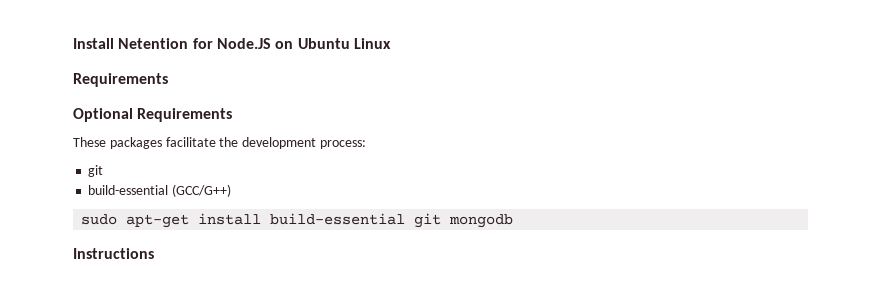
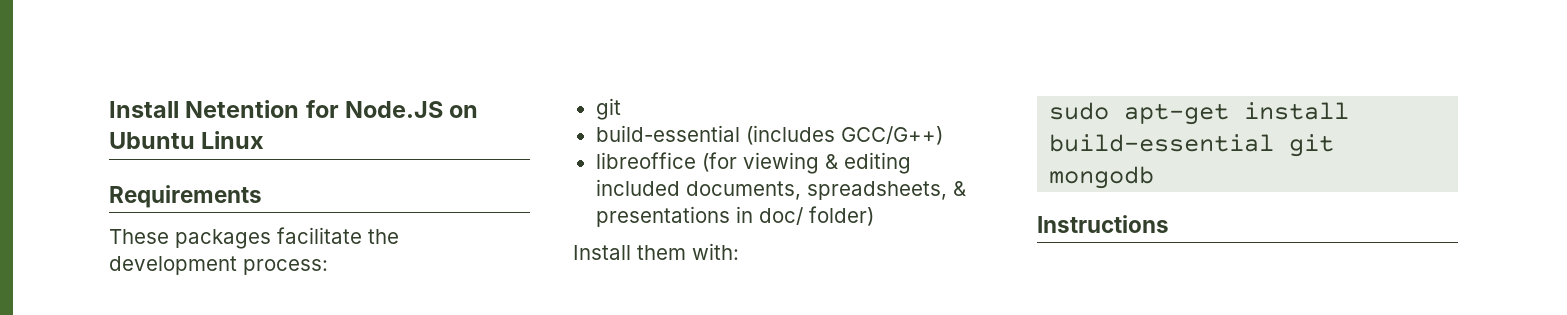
[73,108,233,122] // Optional Requirements -> (262, 196) none
[172,184,232,197] (GCC/G++) -> [745,125,943,145] [595,152,911,174] [595,179,966,200] [595,206,874,227] [573,243,739,260] (includes GCC/G++) // libreoffice (for viewing & editing included documents, spreadsheets, & presentations in doc/ folder) // Install them with:

